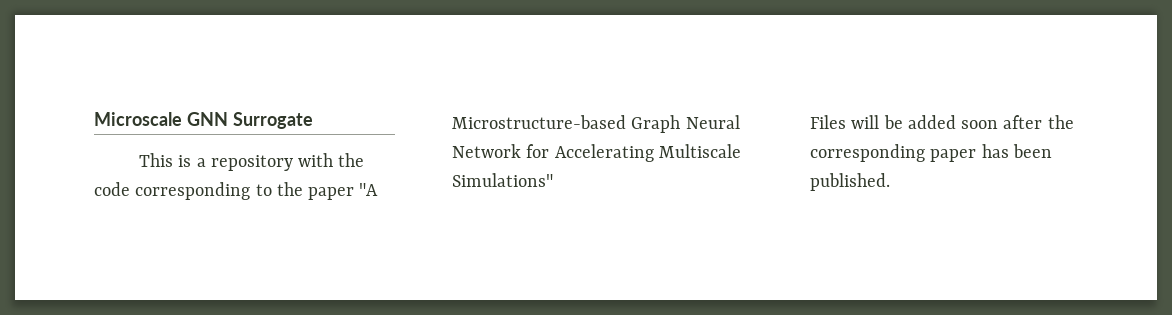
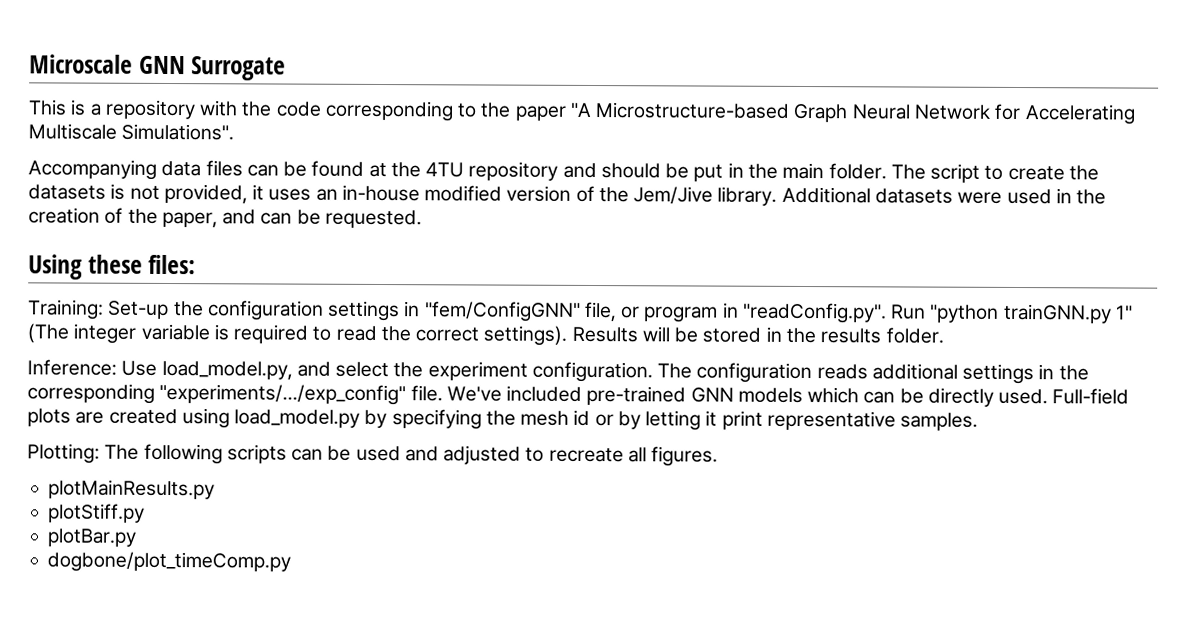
[452,173,553,187] [810,115,1074,129] [810,144,1052,162] [810,173,890,191] Simulations" // Files will be added soon after the corresponding paper has been published. -> [121,123,235,141] [28,159,1099,183] [28,183,1107,206] [28,207,422,229] [28,254,197,280] [27,299,1133,324] [27,323,944,346] [27,359,1089,385] [27,383,1130,407] [27,408,979,431] [27,443,719,467] [48,479,216,500] [48,503,146,523] [47,528,138,547] [47,551,292,573] Simulations". // Accompanying data files can be found at the 4TU repository and should be put in the main folder. The script to create the datasets is not provided, it uses an in-house modified version of the Jem/Jive library. Additional datasets were used in the creation of the paper, and can be requested. // Using these files: // Training: Set-up the configuration settings in "fem/ConfigGNN" file, or program in "readConfig.py". Run "python trainGNN.py 1" (The integer variable is required to read the correct settings). Results will be stored in the results folder. // Inference: Use load_model.py, and select the experiment configuration. The configuration reads additional settings in the corresponding "experiments/.../exp_config" file. We've included pre-trained GNN models which can be directly used. Full-field plots are created using load_model.py by specifying the mesh id or by letting it print representative samples. // Plotting: The following scripts can be used and adjusted to recreate all figures. // plotMainResults.py // plotStiff.py // plotBar.py // dogbone/plot_timeComp.py

